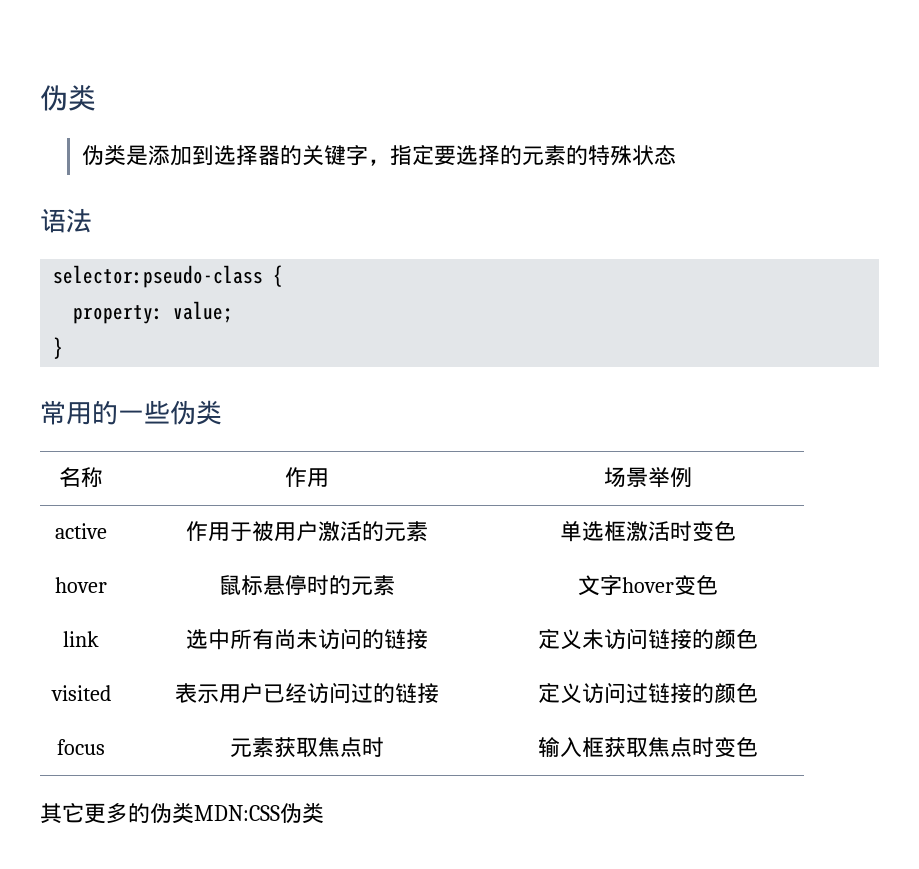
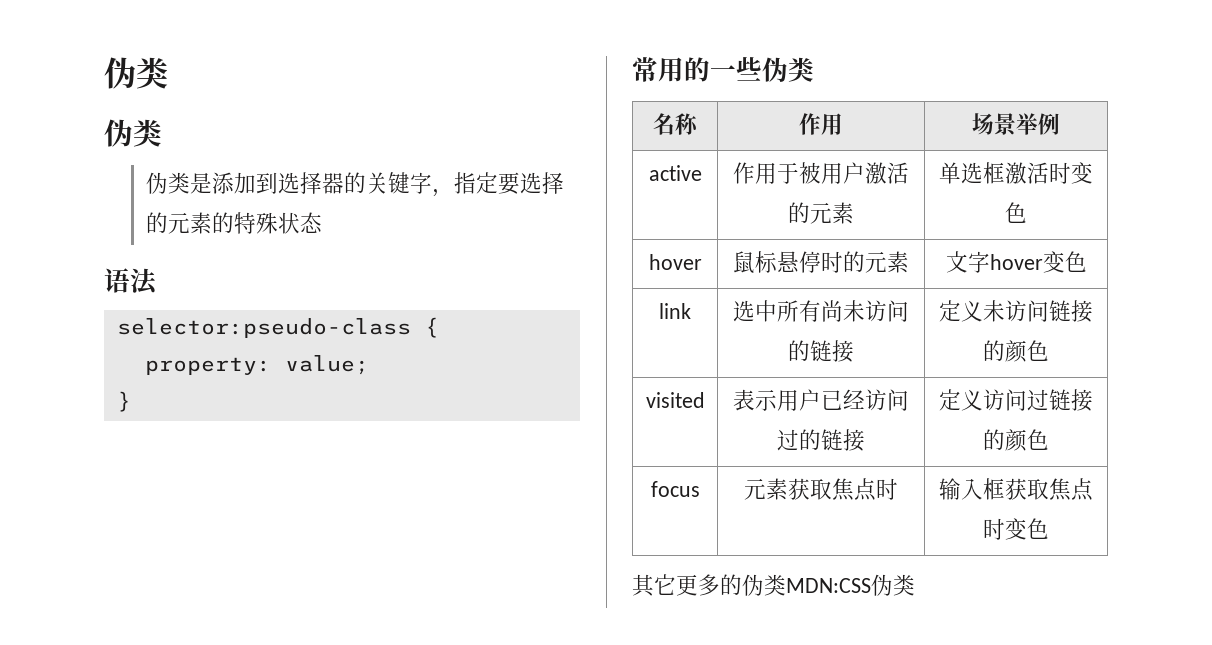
[40,85,96,111] [82,145,127,165] 伪类 // 伪类 -> [104,57,168,89] [104,119,162,147] [145,172,190,194] 伪类 // 伪类 // 伪类

